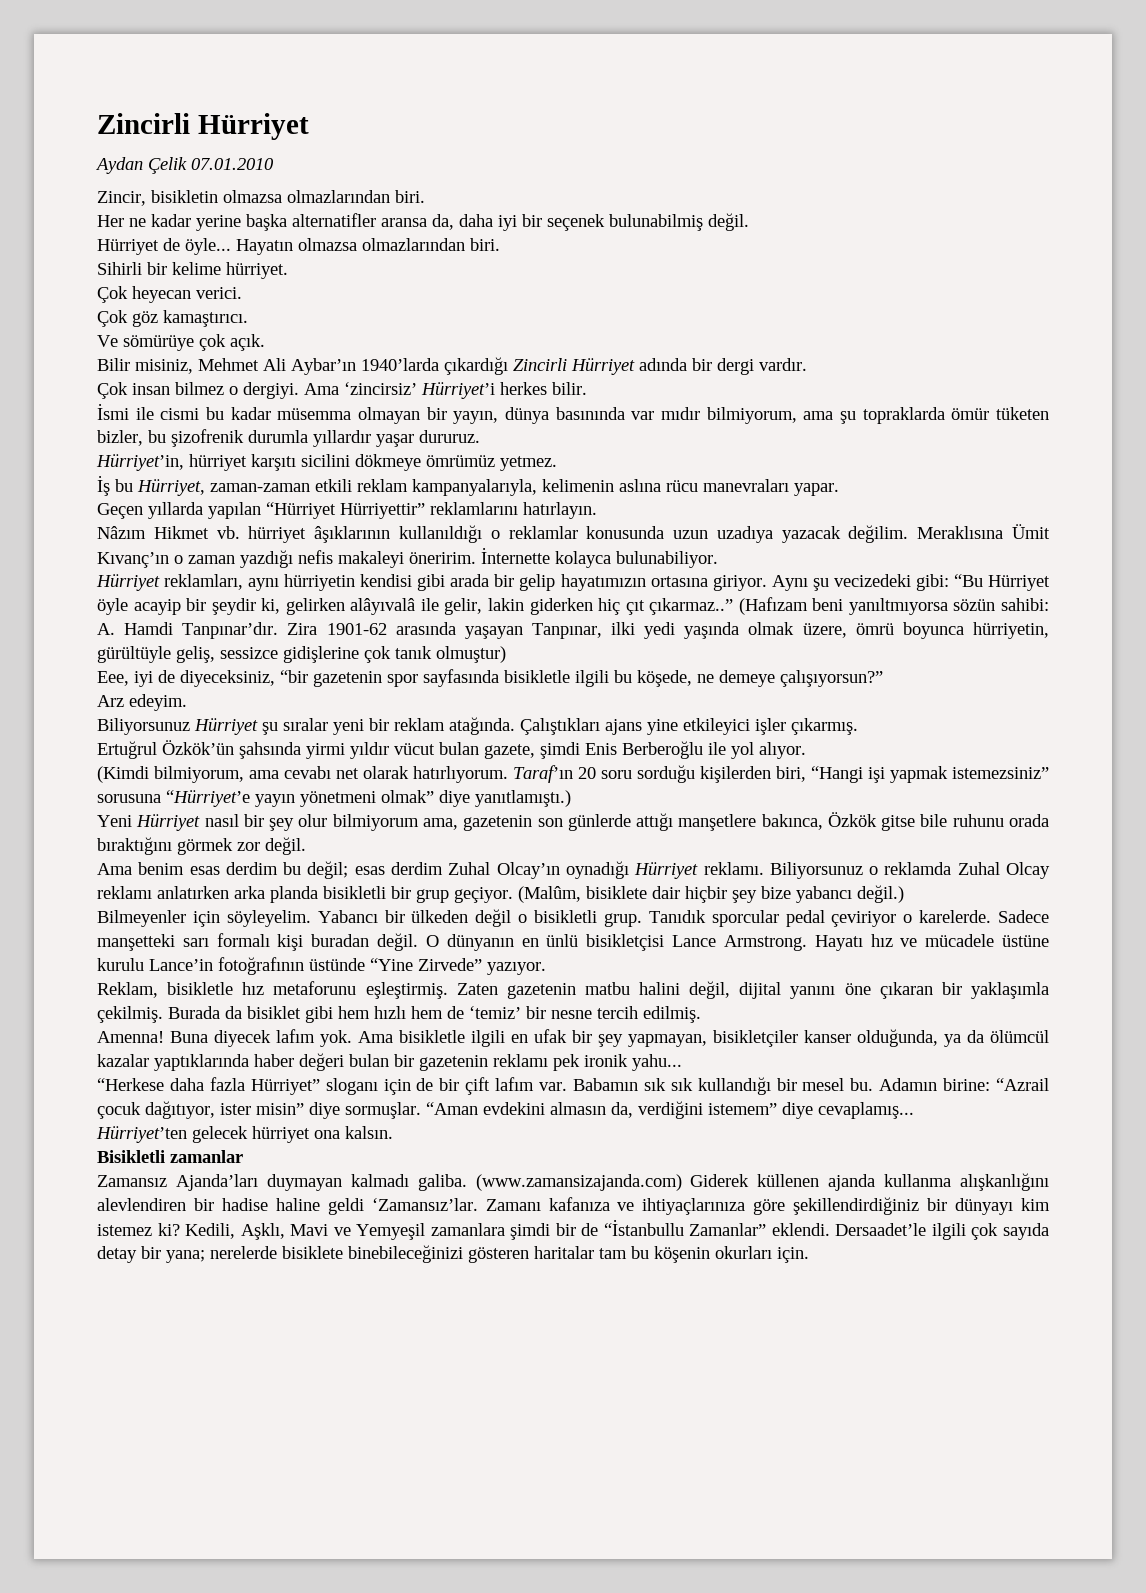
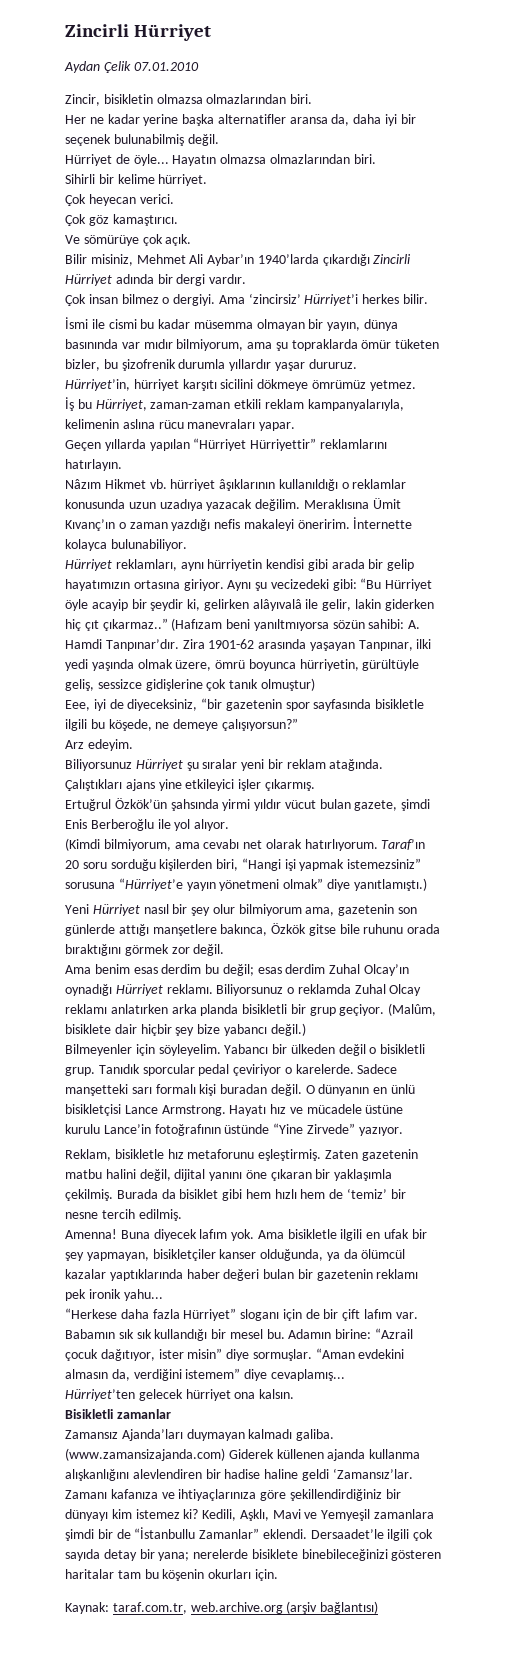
(809, 1255) none -> [65,1601,379,1614] // Kaynak: taraf.com.tr, web.archive.org (arşiv bağlantısı)

